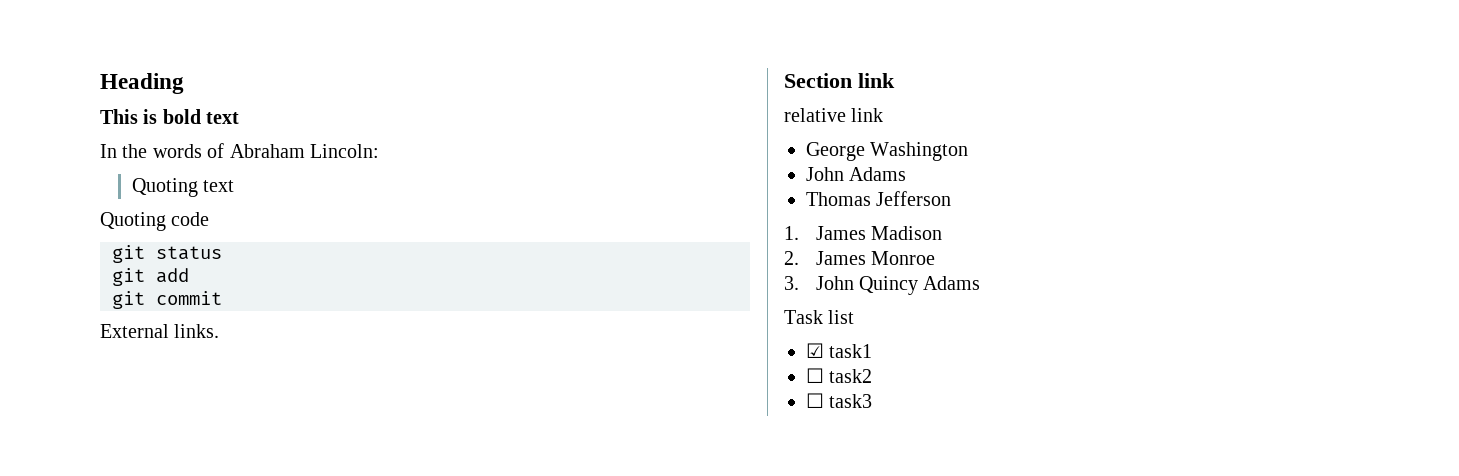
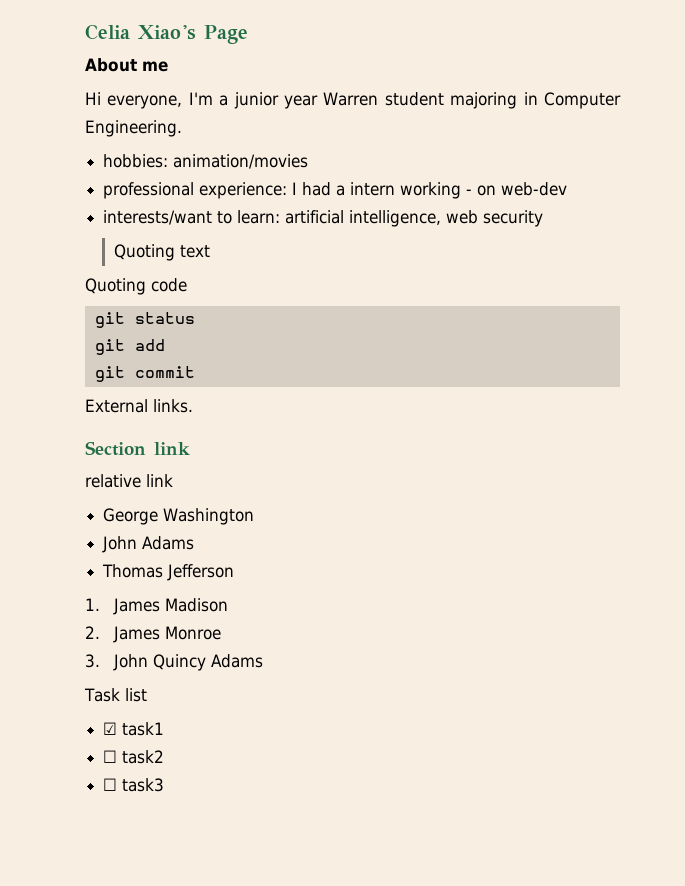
[100,73,184,94] [100,109,240,124] [100,143,379,158] Heading // This is bold text // In the words of Abraham Lincoln: -> [85,24,248,44] [85,58,168,72] [85,92,622,109] [85,120,182,137] [103,154,309,169] [103,182,568,199] [103,210,544,227] Celia Xiao's Page // About me // Hi everyone, I'm a junior year Warren student majoring in Computer Engineering. // hobbies: animation/movies // professional experience: I had a intern working - on web-dev // interests/want to learn: artificial intelligence, web security

